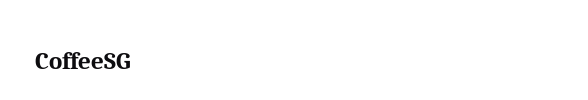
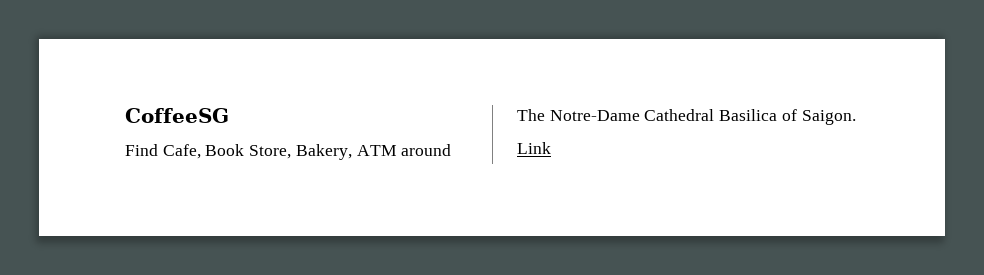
(131, 60) none -> [125,144,452,160] [517,109,856,125] [517,142,551,154] // Find Cafe, Book Store, Bakery, ATM around The Notre-Dame Cathedral Basilica of Saigon. // Link

